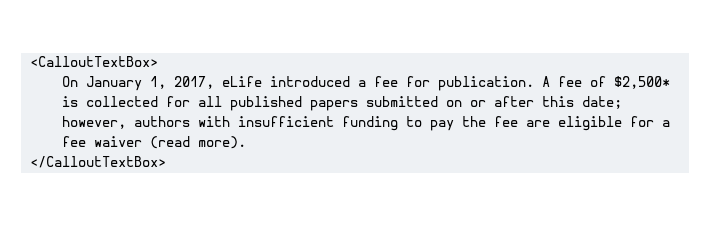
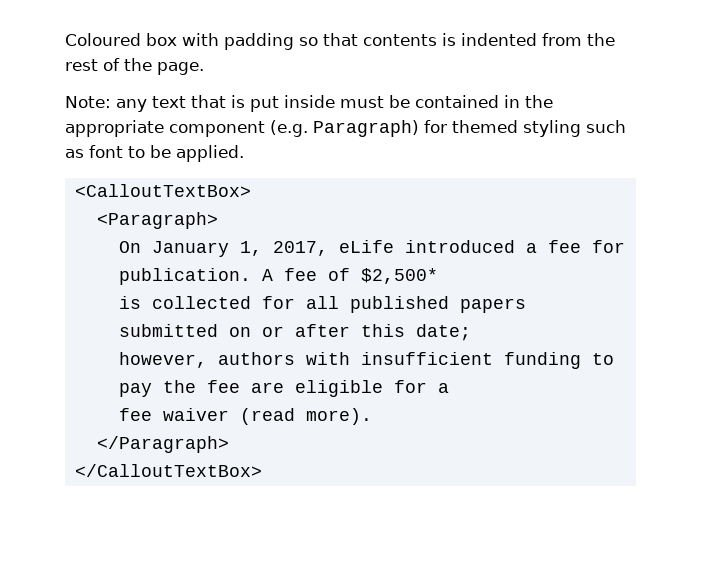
(30, 61) none -> [65,33,615,50] [65,58,204,75] [65,95,553,112] [65,120,626,137] [65,145,244,162] Coloured box with padding so that contents is indented from the rest of the page. // Note: any text that is put inside must be contained in the appropriate component (e.g. Paragraph) for themed styling such as font to be applied. //
(158, 61) none -> [96,212,218,229] // <Paragraph>
(246, 142) none -> [96,436,229,453] // </Paragraph>

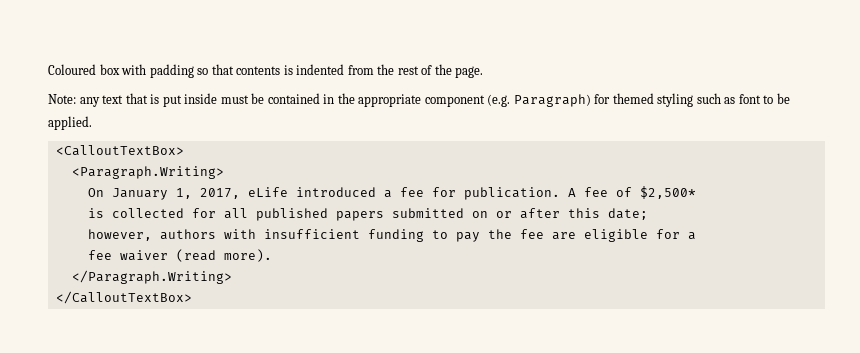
[96,212,218,229] <Paragraph> -> [71,166,224,179] <Paragraph.Writing>
[96,436,229,453] </Paragraph> -> [71,270,232,284] </Paragraph.Writing>

